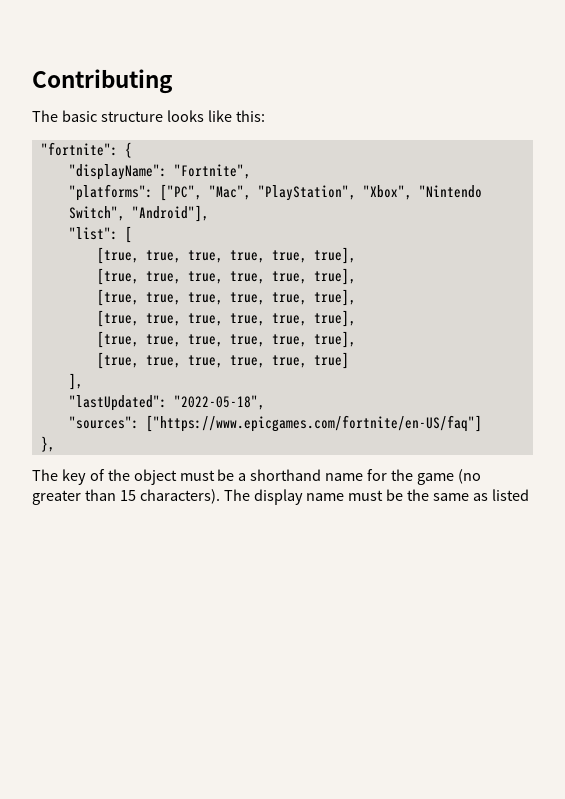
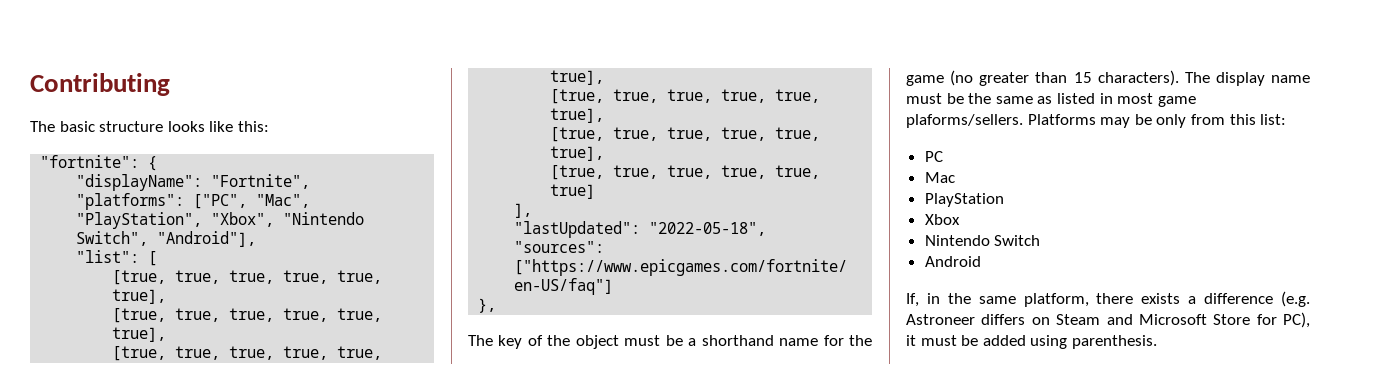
(529, 495) none -> [1099,93,1196,107] [906,114,1287,128] [924,151,943,162] [924,172,955,183] [924,193,1004,207] [924,214,960,225] [924,235,1041,246] [924,256,981,267] [906,291,1310,307] [906,312,1310,328] [906,335,1157,349] in most game plaforms/sellers. Platforms may be only from this list: // PC // Mac // PlayStation // Xbox // Nintendo Switch // Android // If, in the same platform, there exists a difference (e.g. Astroneer differs on Steam and Microsoft Store for PC), it must be added using parenthesis.

